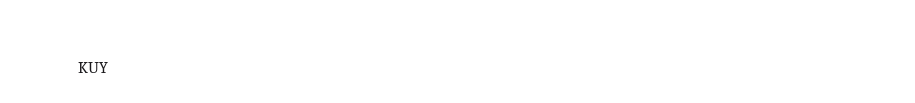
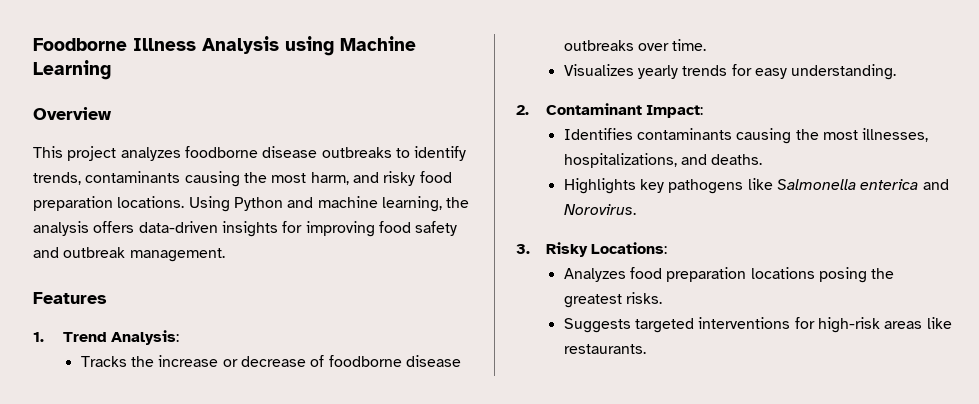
[78,62,108,73] KUY -> [33,36,416,56] [33,60,111,80] [33,107,112,120] [33,146,467,161] [33,171,452,187] [33,196,470,212] [33,221,458,237] [33,247,225,262] [33,292,107,304] [33,330,180,345] [80,355,461,367] [563,39,707,51] [563,64,897,80] [516,103,704,118] [563,128,929,144] [563,153,763,168] [563,178,949,194] [563,204,636,215] [516,242,668,257] [563,267,895,283] [563,292,662,308] [563,317,952,333] [563,344,646,354] Foodborne Illness Analysis using Machine Learning // Overview // This project analyzes foodborne disease outbreaks to identify trends, contaminants causing the most harm, and risky food preparation locations. Using Python and machine learning, the analysis offers data-driven insights for improving food safety and outbreak management. // Features // 1. Trend Analysis: // Tracks the increase or decrease of foodborne disease outbreaks over time. // Visualizes yearly trends for easy understanding. // 2. Contaminant Impact: // Identifies contaminants causing the most illnesses, hospitalizations, and deaths. // Highlights key pathogens like Salmonella enterica and Norovirus. // 3. Risky Locations: // Analyzes food preparation locations posing the greatest risks. // Suggests targeted interventions for high-risk areas like restaurants.

